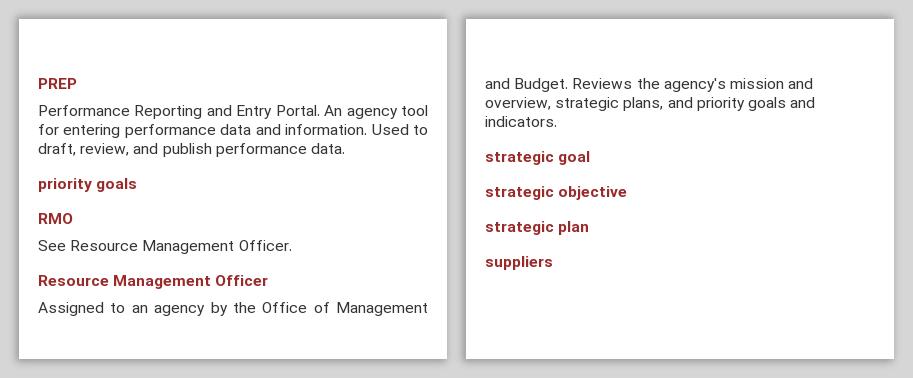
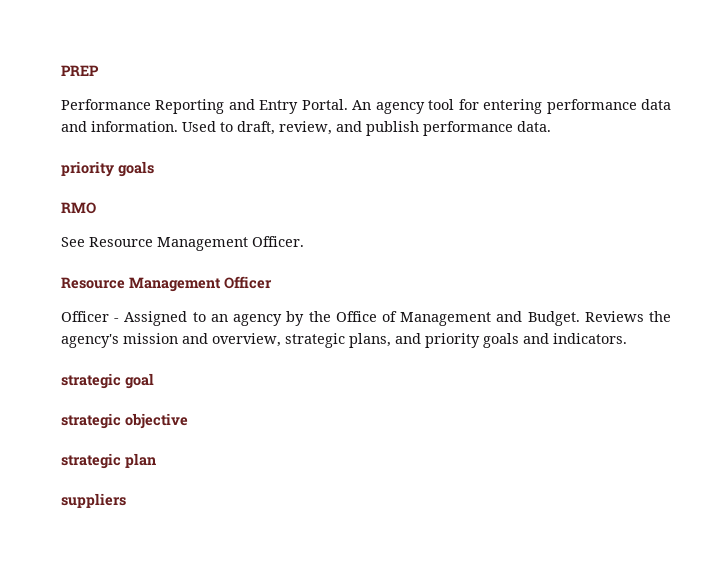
(269, 280) none -> [61,311,120,322] Officer -

